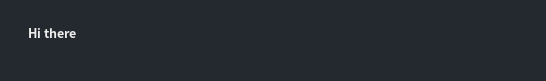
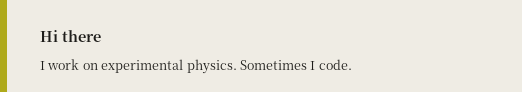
(77, 33) none -> [40,59,352,74] // I work on experimental physics. Sometimes I code.

